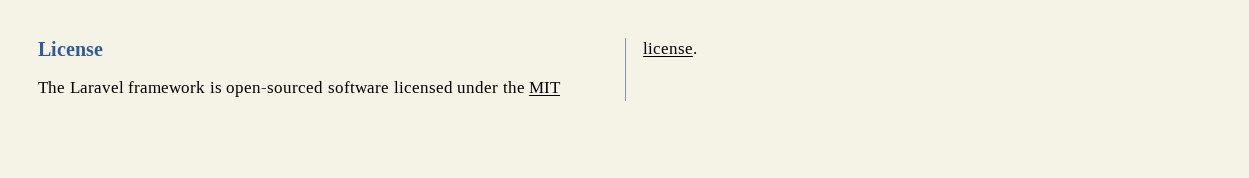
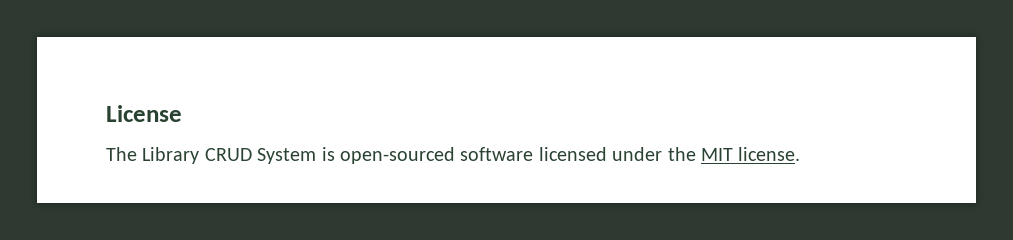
[69,81,206,93] Laravel framework -> [142,147,317,164] Library CRUD System

